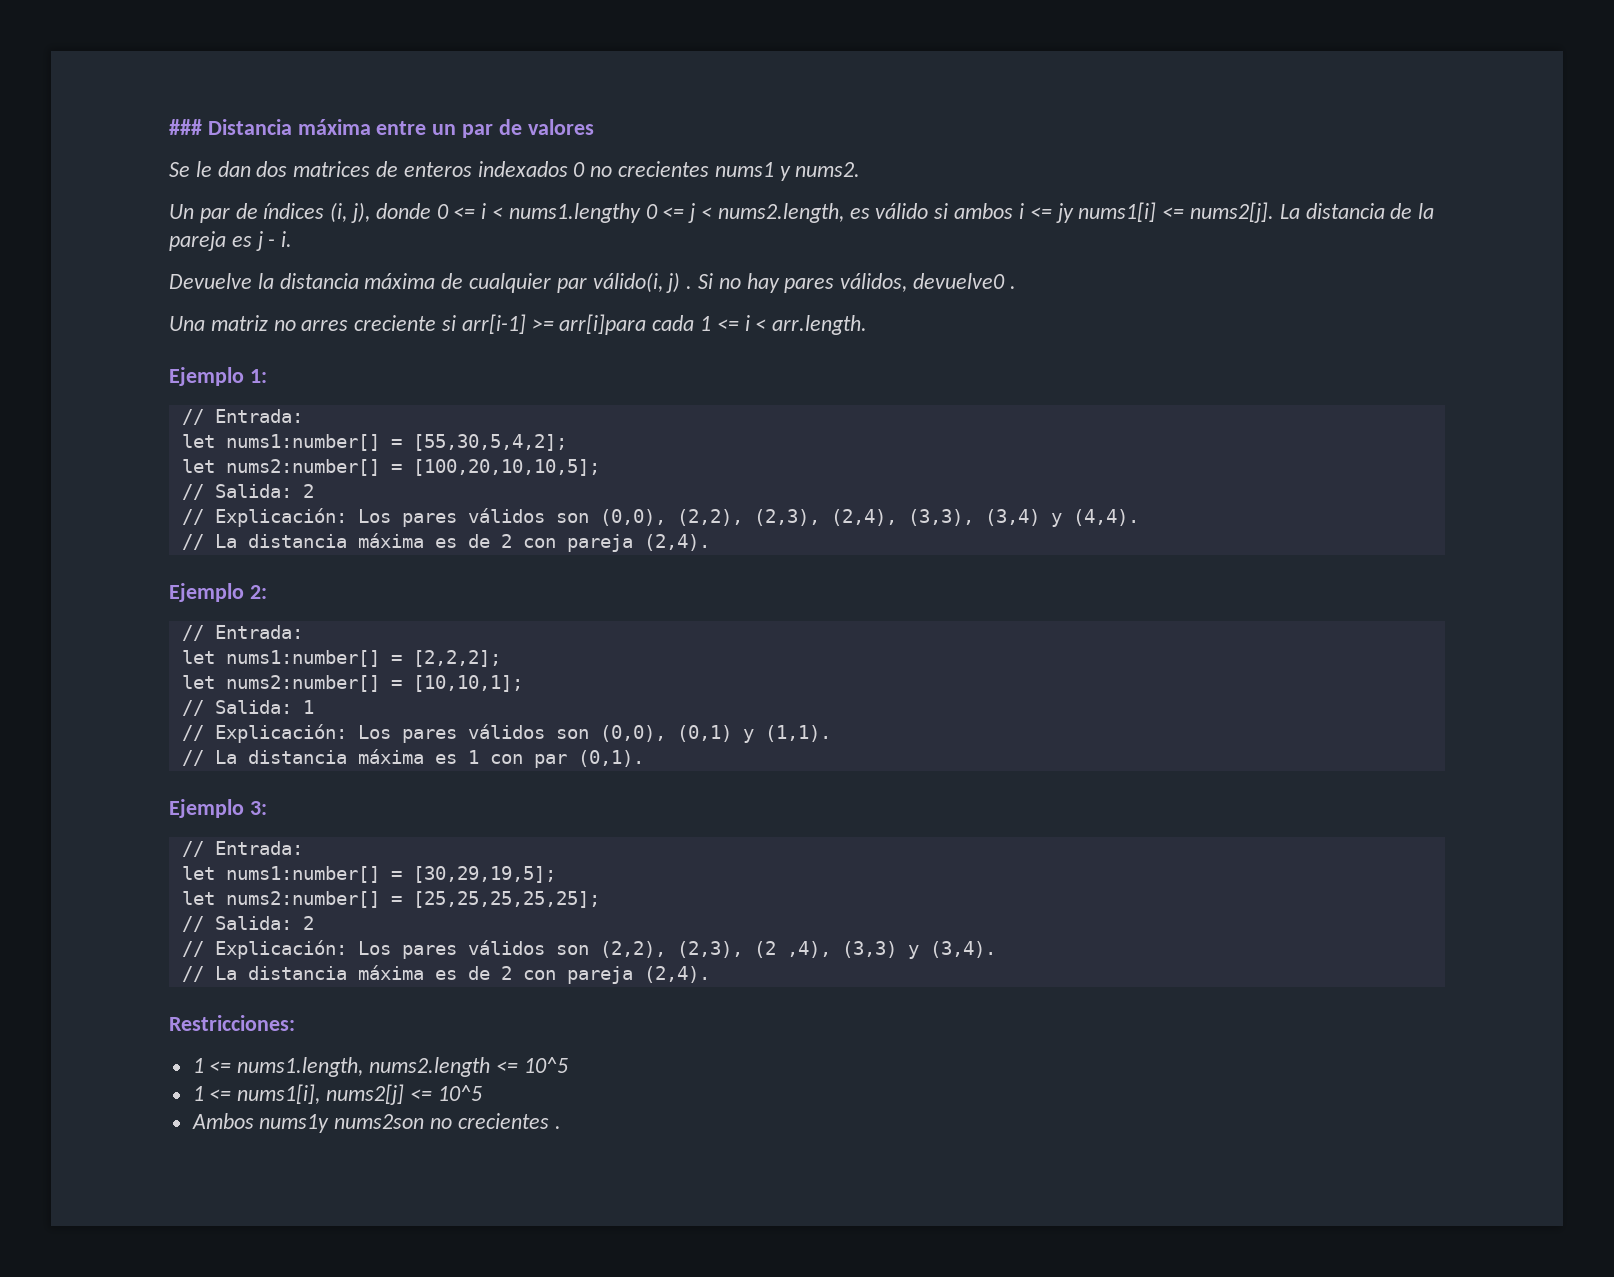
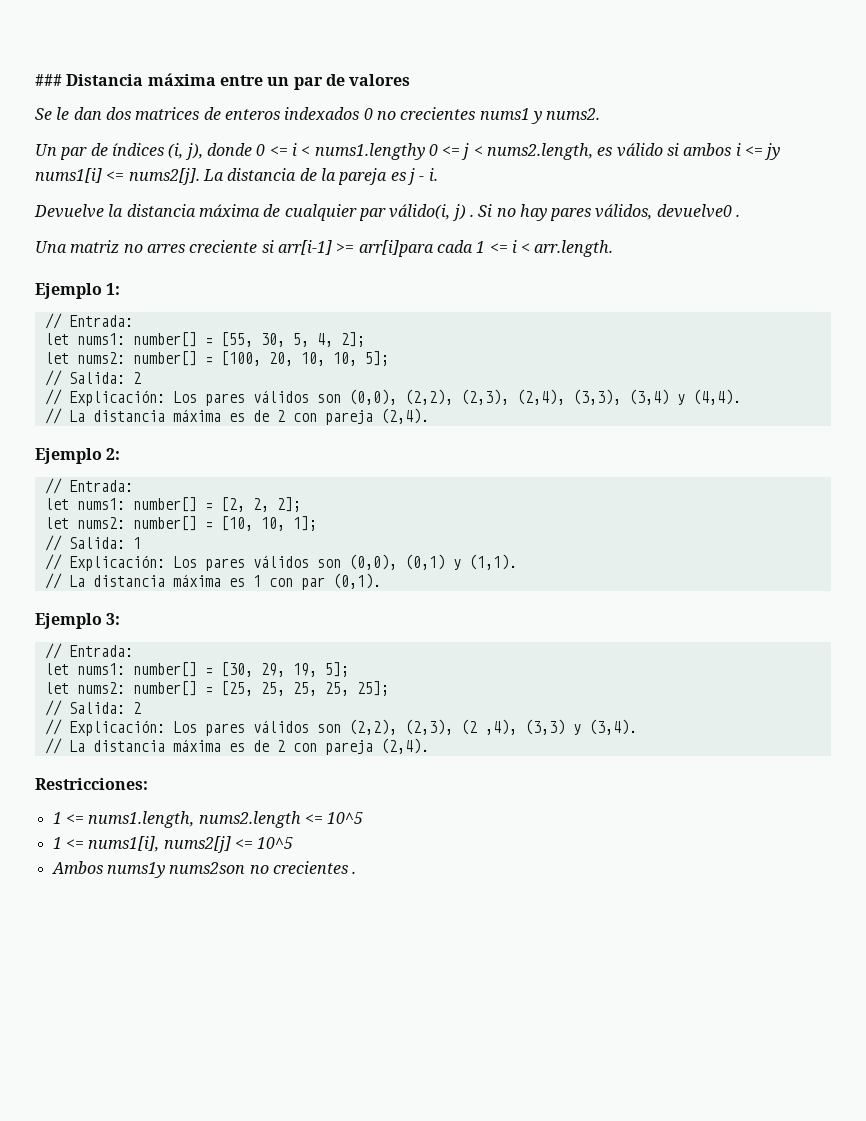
[225,434,567,451] [181,459,600,476] nums1:number[] = [55,30,5,4,2]; // let nums2:number[] = [100,20,10,10,5]; -> [76,332,365,347] [44,351,389,366] nums1: number[] = [55, 30, 5, 4, 2]; // let nums2: number[] = [100, 20, 10, 10, 5];
[225,650,501,667] [181,675,523,692] nums1:number[] = [2,2,2]; // let nums2:number[] = [10,10,1]; -> [76,497,301,512] [44,516,317,531] nums1: number[] = [2, 2, 2]; // let nums2: number[] = [10, 10, 1];
[225,866,556,883] [181,891,600,908] nums1:number[] = [30,29,19,5]; // let nums2:number[] = [25,25,25,25,25]; -> [76,662,349,677] [44,681,389,696] nums1: number[] = [30, 29, 19, 5]; // let nums2: number[] = [25, 25, 25, 25, 25];

